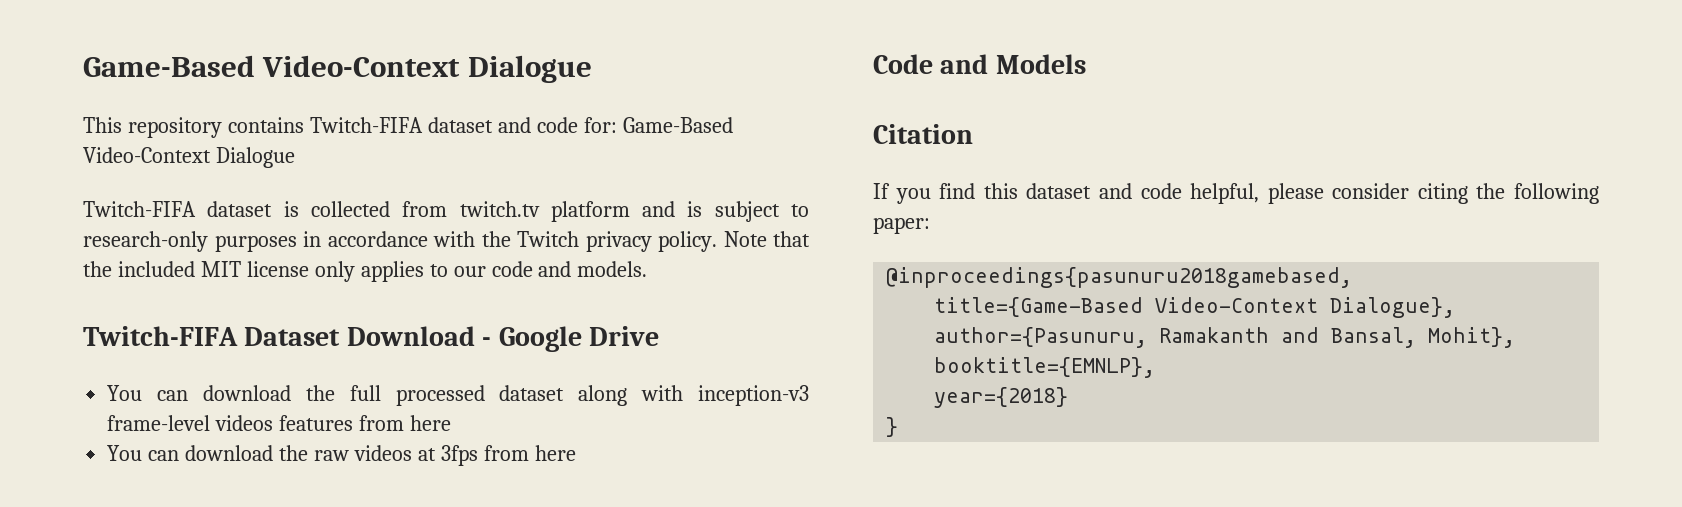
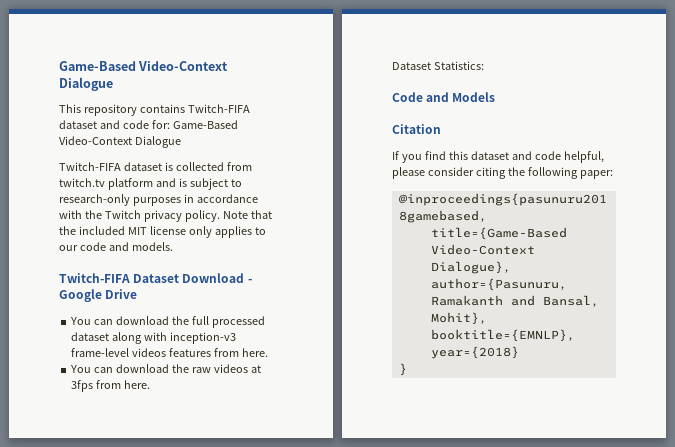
[409,415,451,431] here -> [241,348,268,357] here.
[534,445,576,461] here -> [124,380,151,389] [392,61,484,70] here. // Dataset Statistics:

